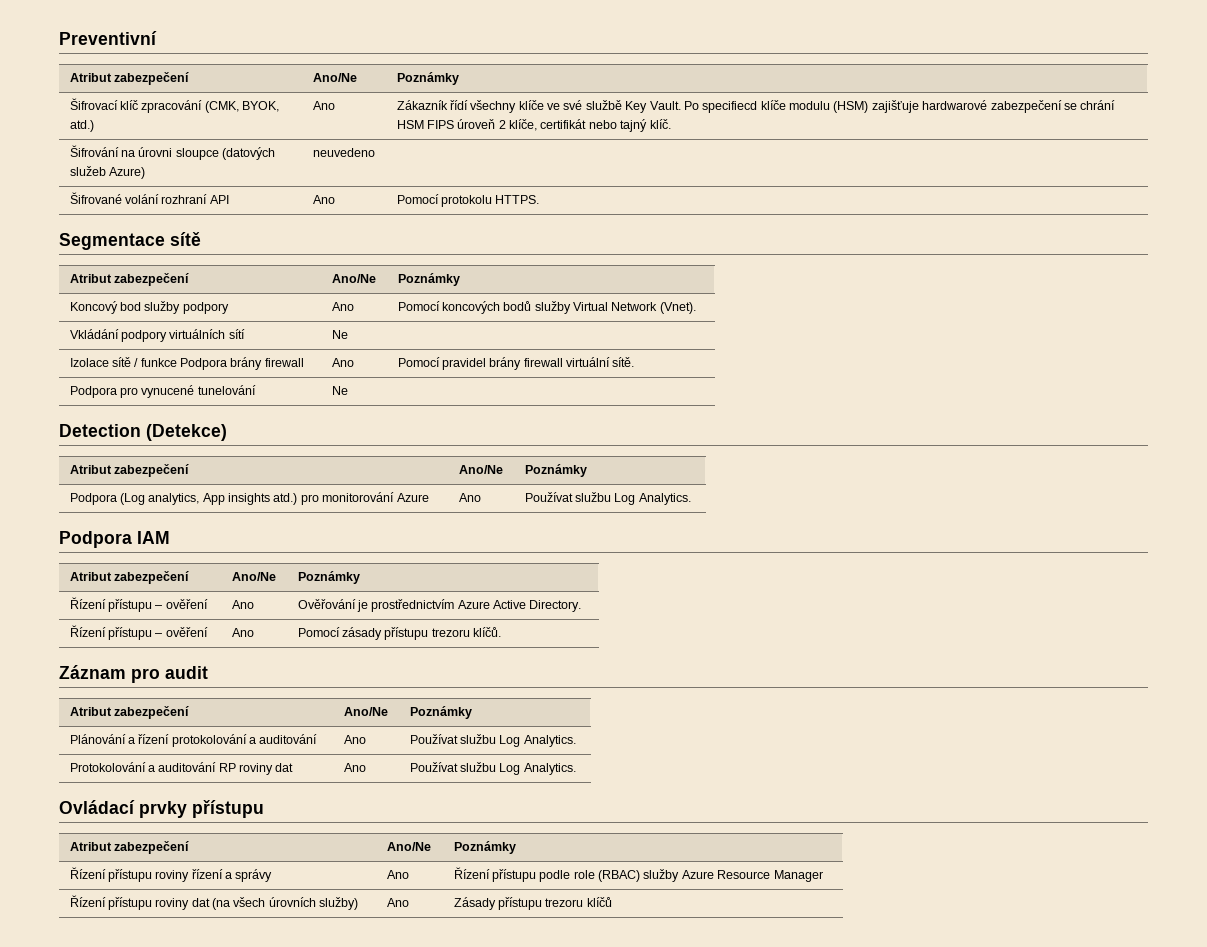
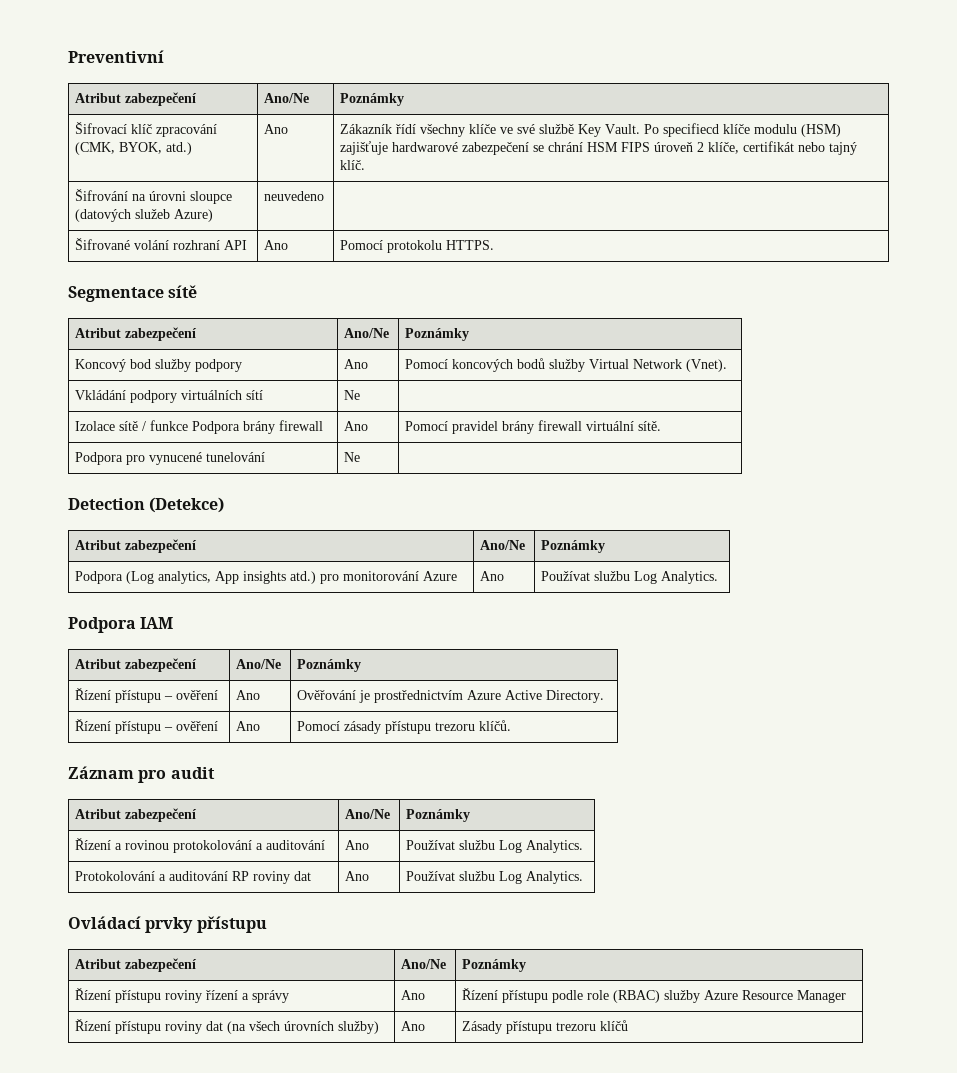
[69,734,170,744] Plánování a řízení -> [75,838,170,850] Řízení a rovinou

